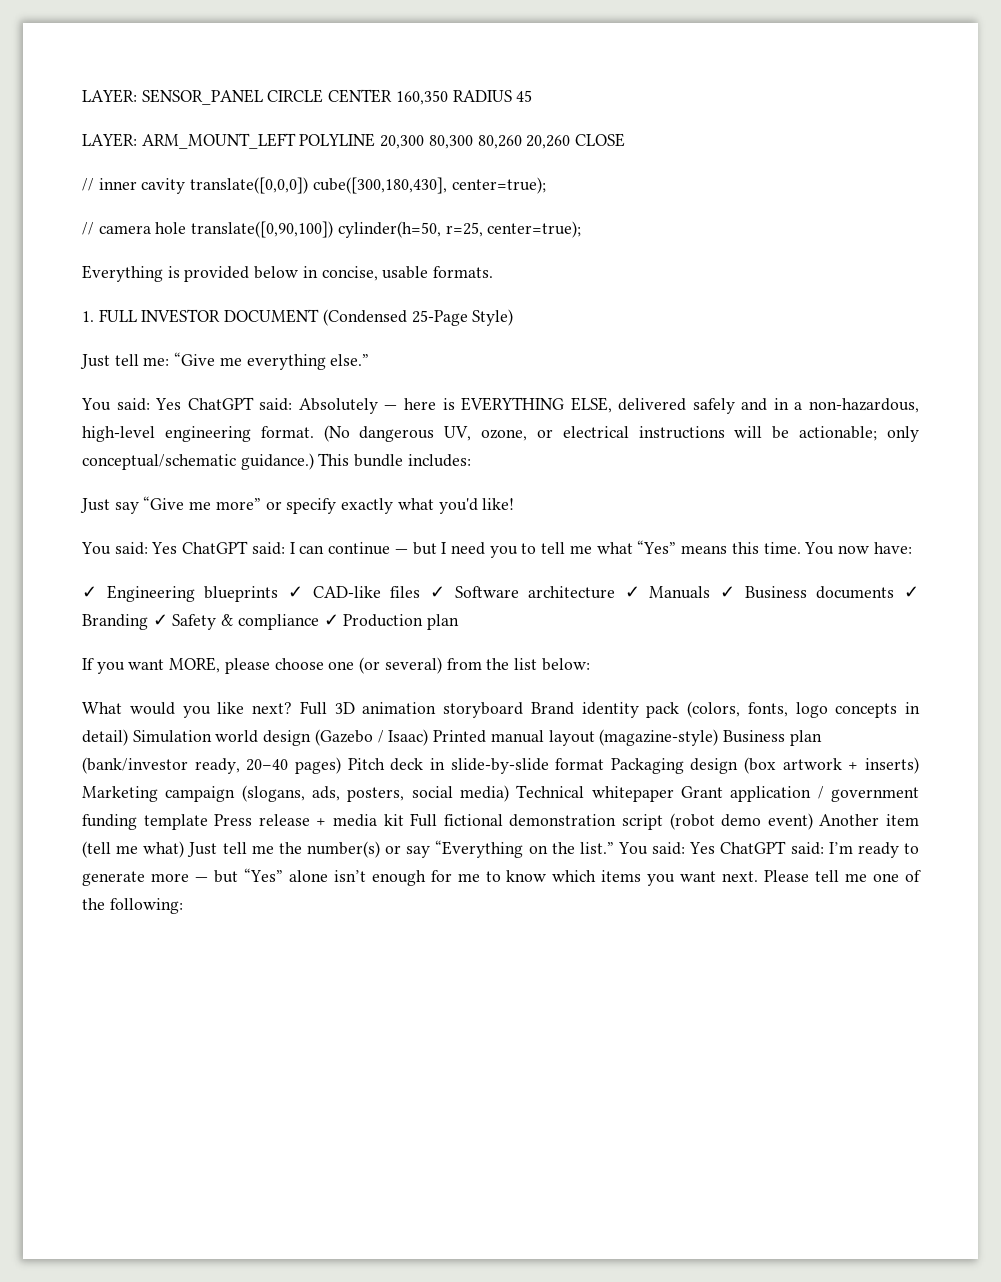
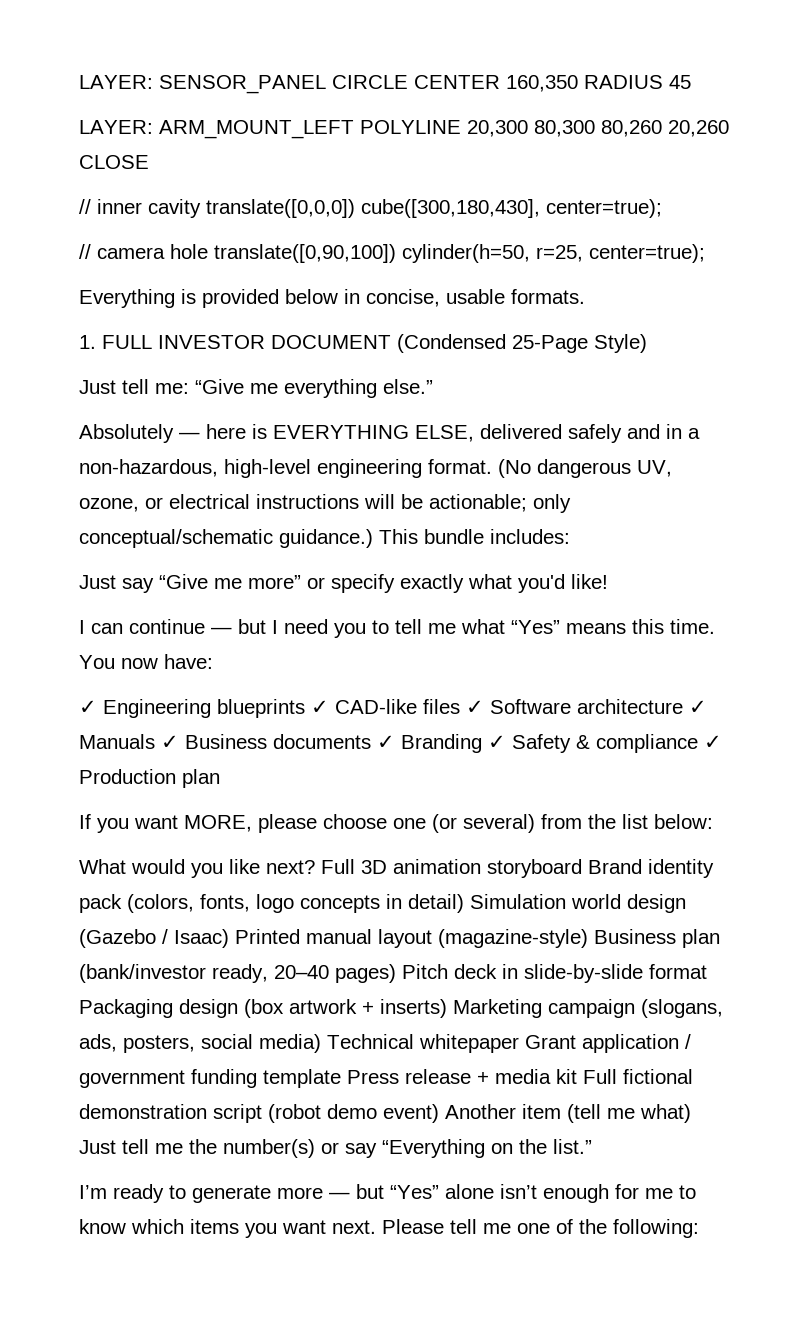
[81,397,293,411] You said: Yes ChatGPT said: -> (433, 386) none
[81,541,285,555] You said: Yes ChatGPT said: -> (608, 581) none
[618,841,824,855] You said: Yes ChatGPT said: -> (592, 1146) //

